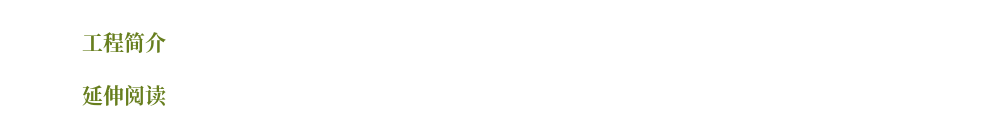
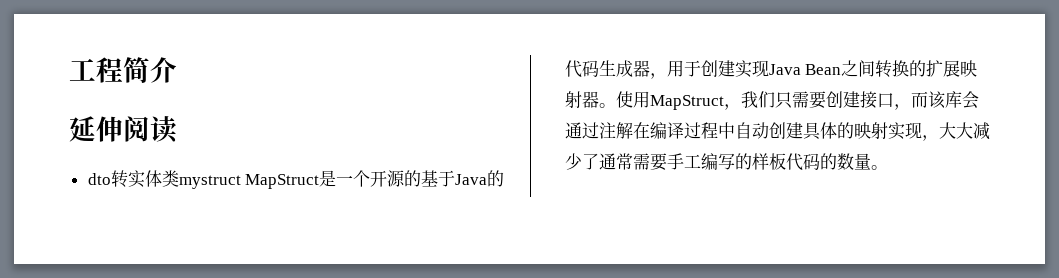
(167, 96) none -> [87,170,505,189] [564,60,978,79] [564,91,979,110] [564,122,990,141] [564,153,888,171] // dto转实体类mystruct MapStruct是一个开源的基于Java的代码生成器，用于创建实现Java Bean之间转换的扩展映射器。使用MapStruct，我们只需要创建接口，而该库会通过注解在编译过程中自动创建具体的映射实现，大大减少了通常需要手工编写的样板代码的数量。

